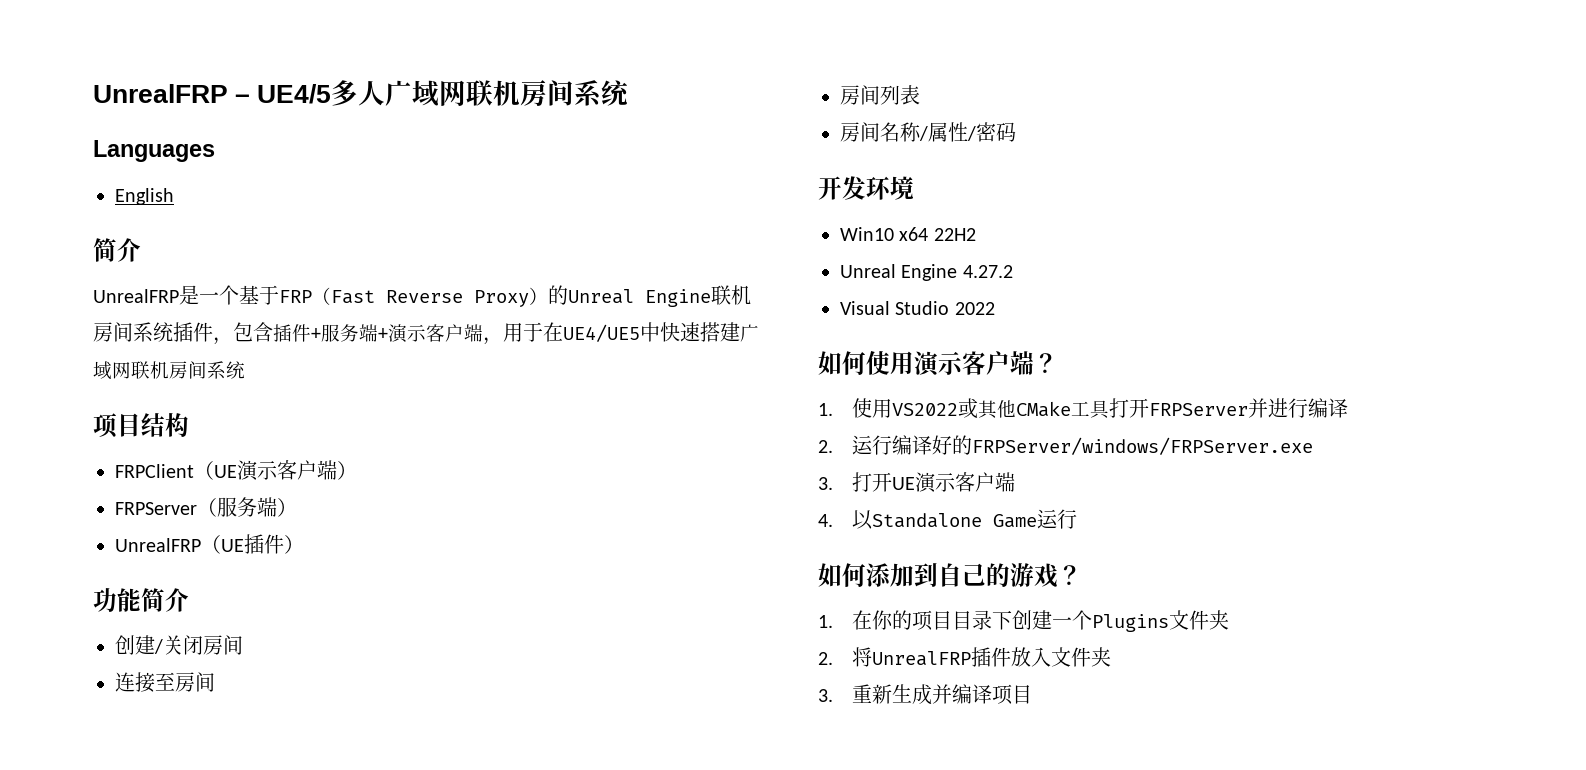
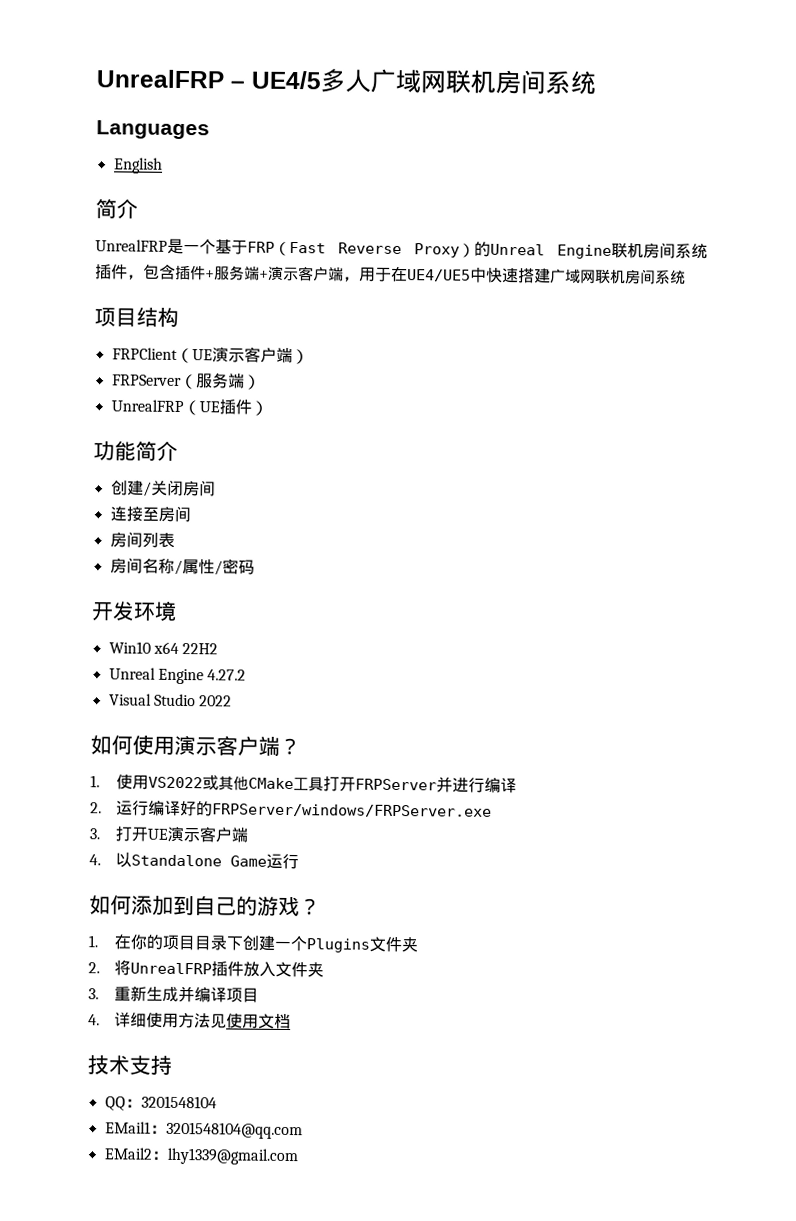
(1032, 694) none -> [88,1012,291,1030] [87,1054,172,1075] [104,1095,217,1111] [104,1121,303,1140] [103,1147,299,1166] // 4.详细使用方法见使用文档 // 技术支持 // QQ：3201548104 // EMail1：3201548104@qq.com // EMail2：lhy1339@gmail.com

